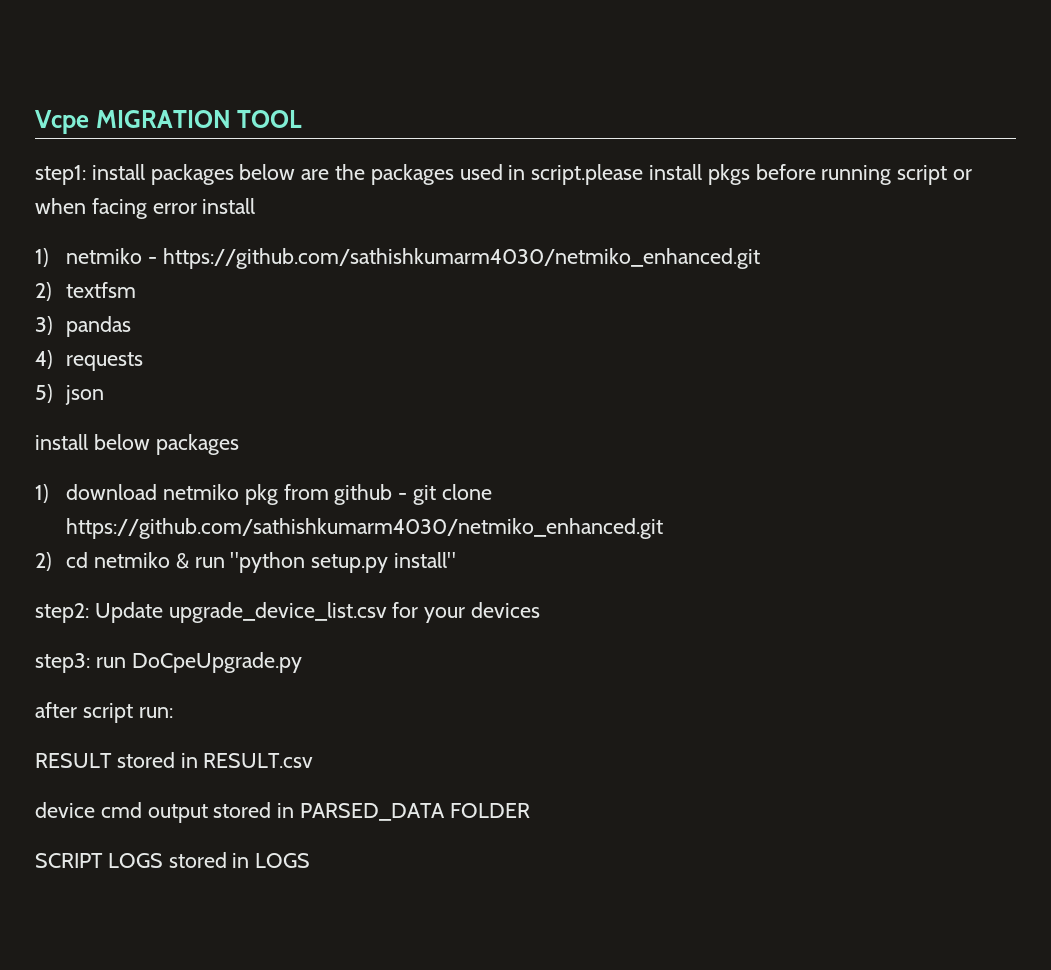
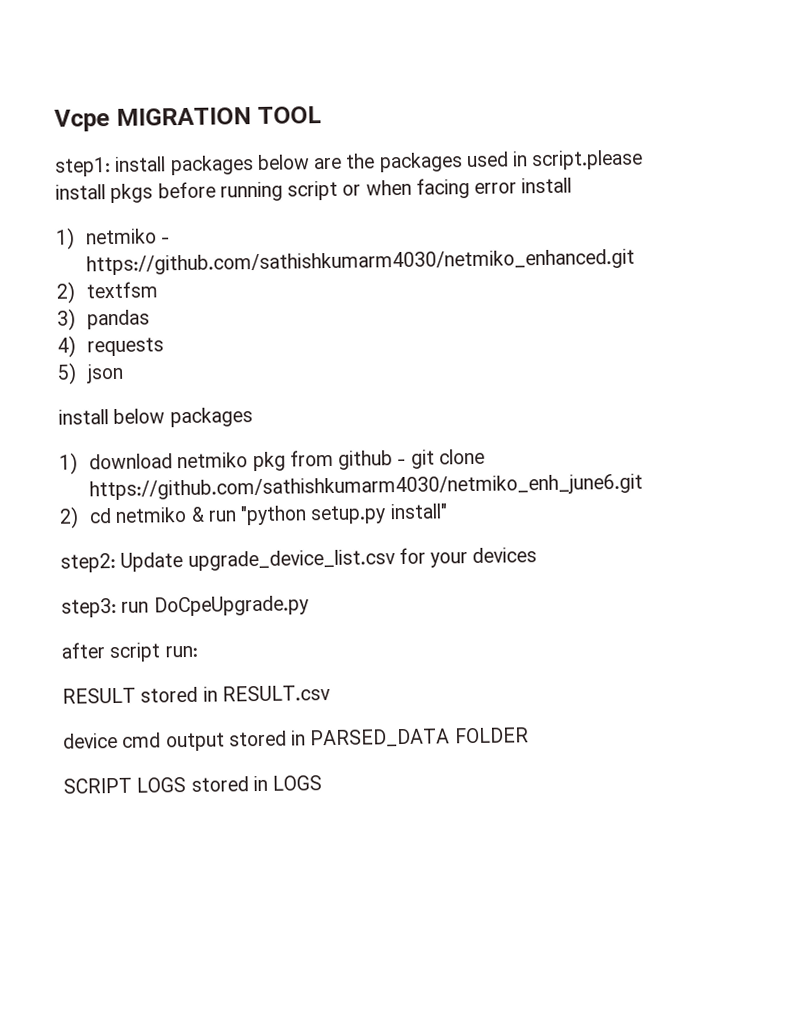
[66,518,664,539] https://github.com/sathishkumarm4030/netmiko_enhanced.git -> [89,473,644,501] https://github.com/sathishkumarm4030/netmiko_enh_june6.git

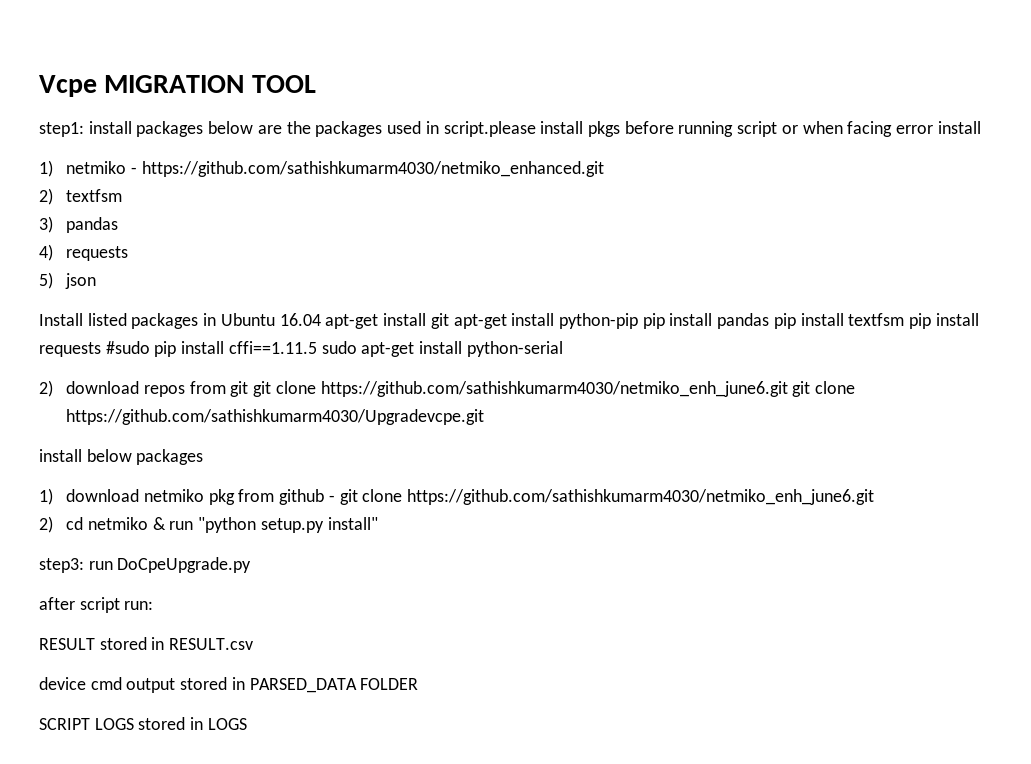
(125, 373) none -> [39,313,979,329] [39,341,563,357] [39,380,856,397] [66,409,485,425] // Install listed packages in Ubuntu 16.04 apt-get install git apt-get install python-pip pip install pandas pip install textfsm pip install requests #sudo pip install cffi==1.11.5 sudo apt-get install python-serial // 2) download repos from git git clone https://github.com/sathishkumarm4030/netmiko_enh_june6.git git clone https://github.com/sathishkumarm4030/Upgradevcpe.git
[60,547,538,573] // step2: Update upgrade_device_list.csv for your devices -> (378, 523) none

